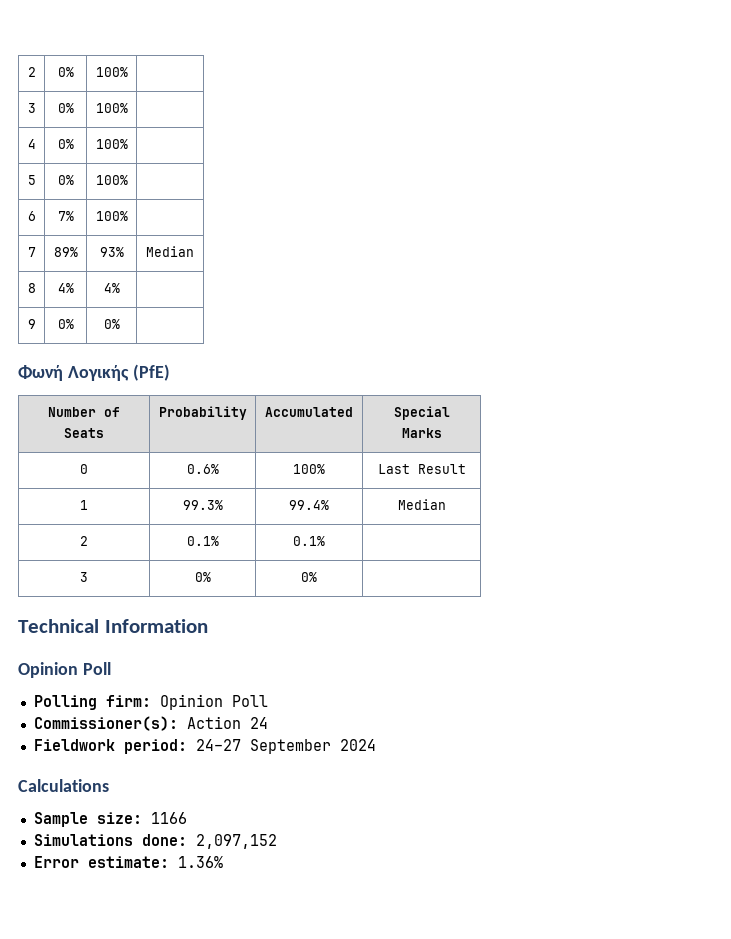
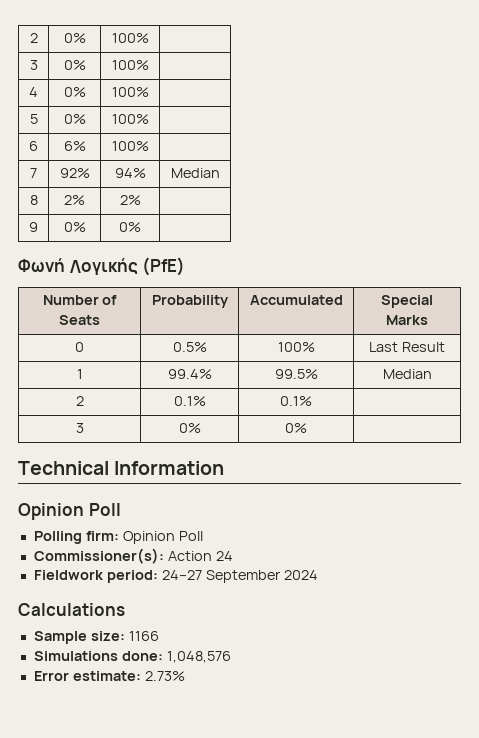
[57,211,74,221] 7% -> [63,141,86,151] 6%
[53,247,78,257] [99,247,124,257] 89% | 93% -> [59,168,90,178] [114,168,146,178] 92% | 94%
[57,283,74,293] [103,283,120,293] 4% | 4% -> [64,195,85,205] [119,195,141,205] 2% | 2%
[186,464,219,474] 0.6% -> [172,342,207,352] 0.5%
[182,500,223,510] [289,500,329,510] 99.3% | 99.4% -> [167,369,212,379] [274,369,318,379] 99.4% | 99.5%
[195,834,277,849] 2,097,152 -> [166,651,231,663] 1,048,576
[177,856,223,868] 1.36% -> [144,671,185,681] 2.73%

